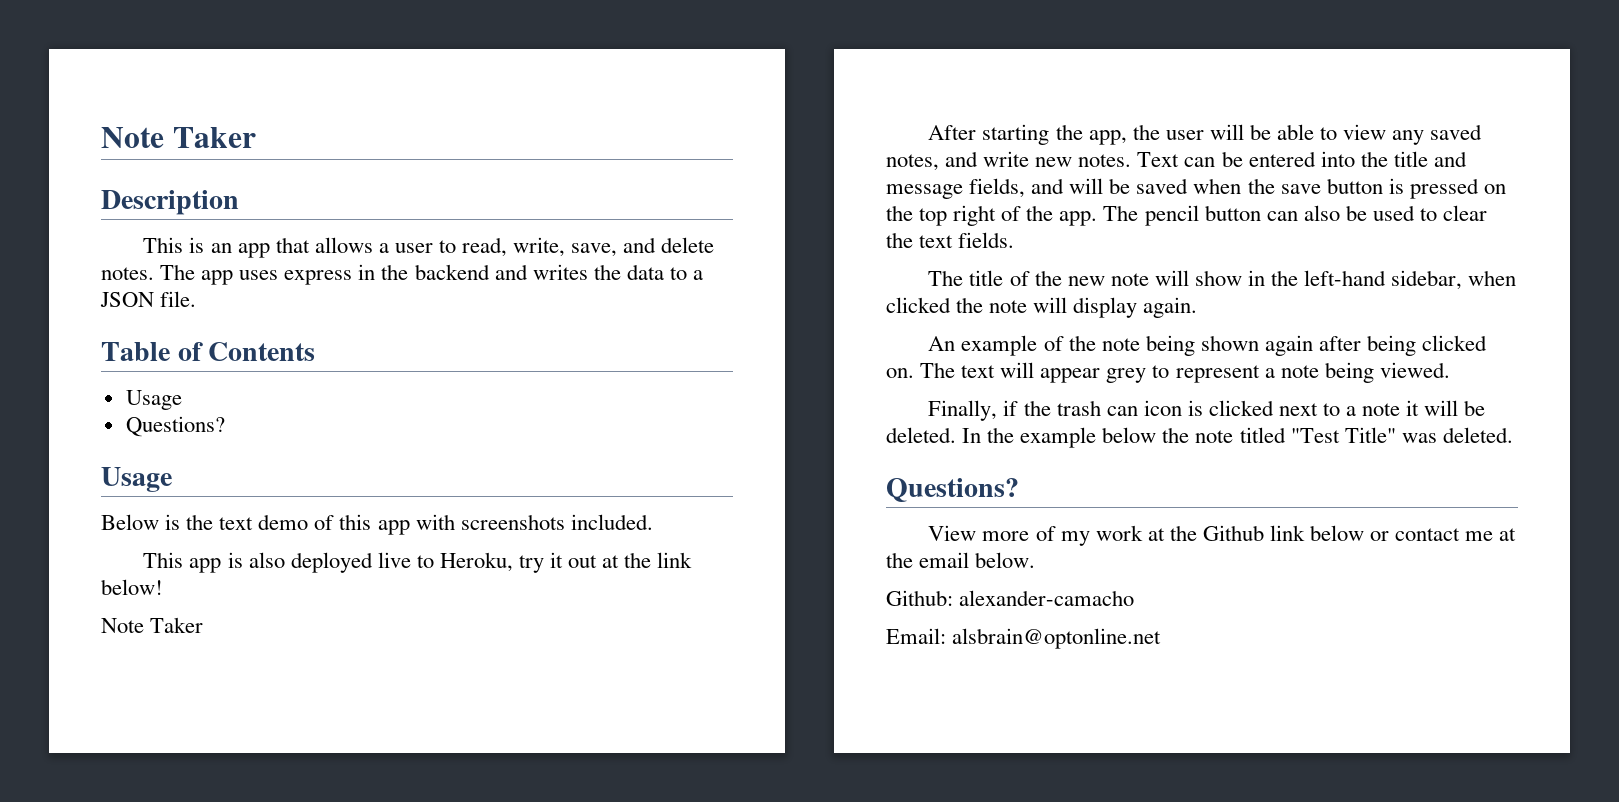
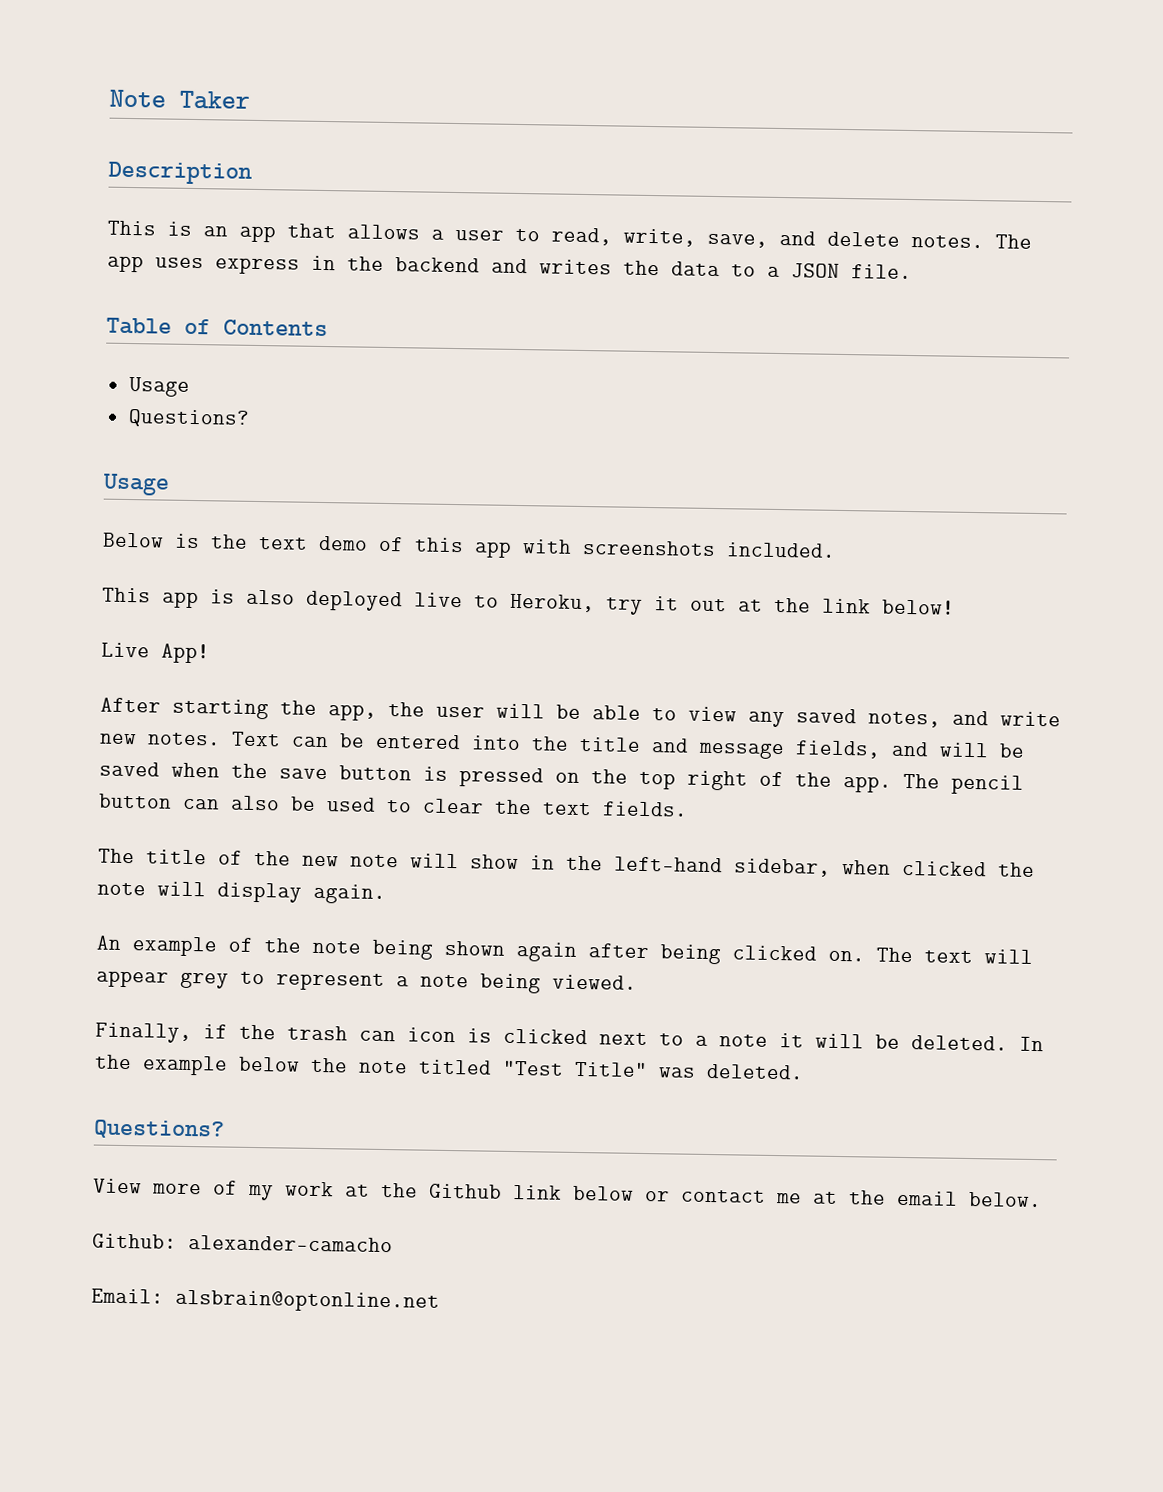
[101,617,204,633] Note Taker -> [101,642,210,664] Live App!

